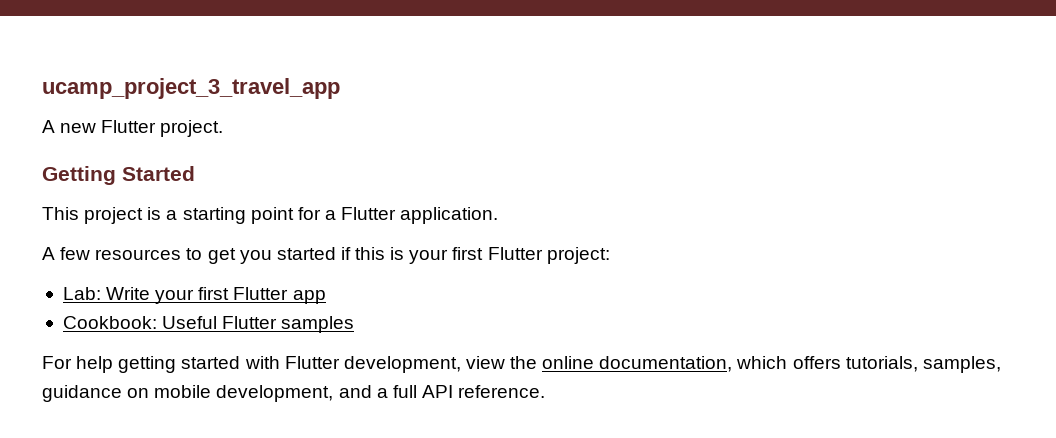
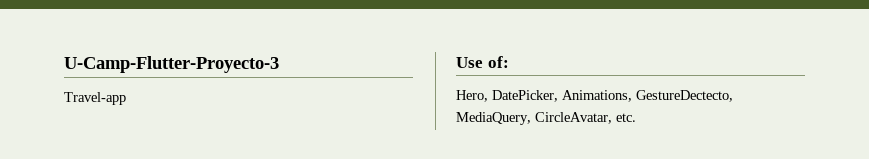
[42,78,340,99] [42,120,224,137] [42,166,195,185] [42,207,499,224] [42,247,610,264] [62,287,326,304] [62,316,355,333] [42,356,1001,373] [42,385,546,402] ucamp_project_3_travel_app // A new Flutter project. // Getting Started // This project is a starting point for a Flutter application. // A few resources to get you started if this is your first Flutter project: // Lab: Write your first Flutter app // Cookbook: Useful Flutter samples // For help getting started with Flutter development, view the online documentation, which offers tutorials, samples, guidance on mobile development, and a full API reference. -> [64,56,279,73] [64,92,126,105] [456,56,509,68] [456,90,733,102] [456,112,636,125] U-Camp-Flutter-Proyecto-3 // Travel-app // Use of: // Hero, DatePicker, Animations, GestureDectecto, MediaQuery, CircleAvatar, etc.

